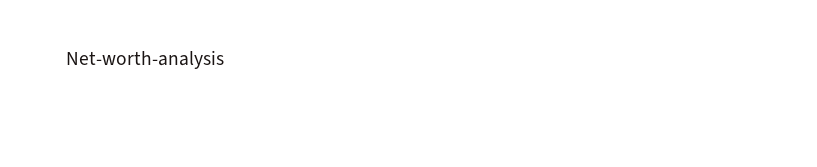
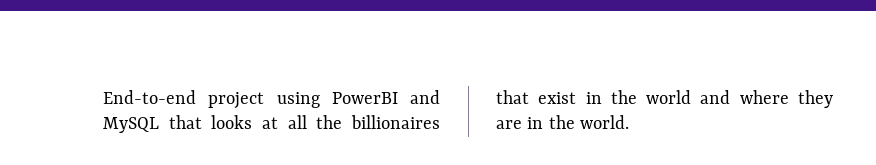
[66,50,224,69] Net-worth-analysis -> [103,90,440,109] [103,115,440,133] [496,90,833,108] [496,115,629,129] End-to-end project using PowerBI and MySQL that looks at all the billionaires that exist in the world and where they are in the world.

